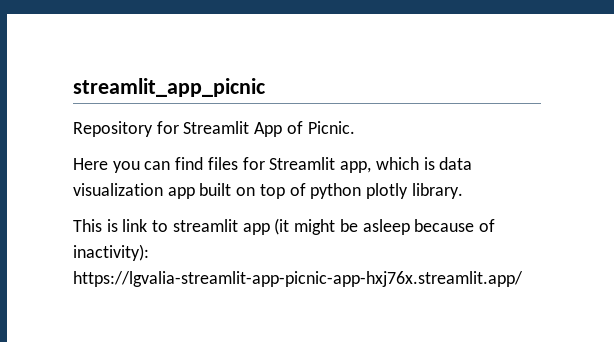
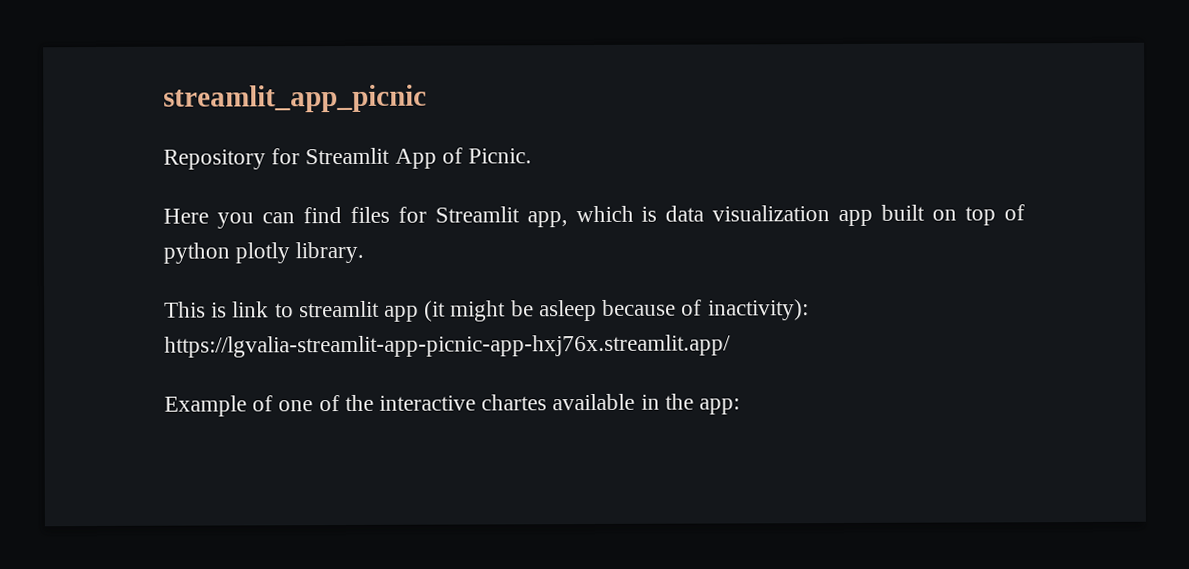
(523, 279) none -> [164,393,741,417] // Example of one of the interactive chartes available in the app:

